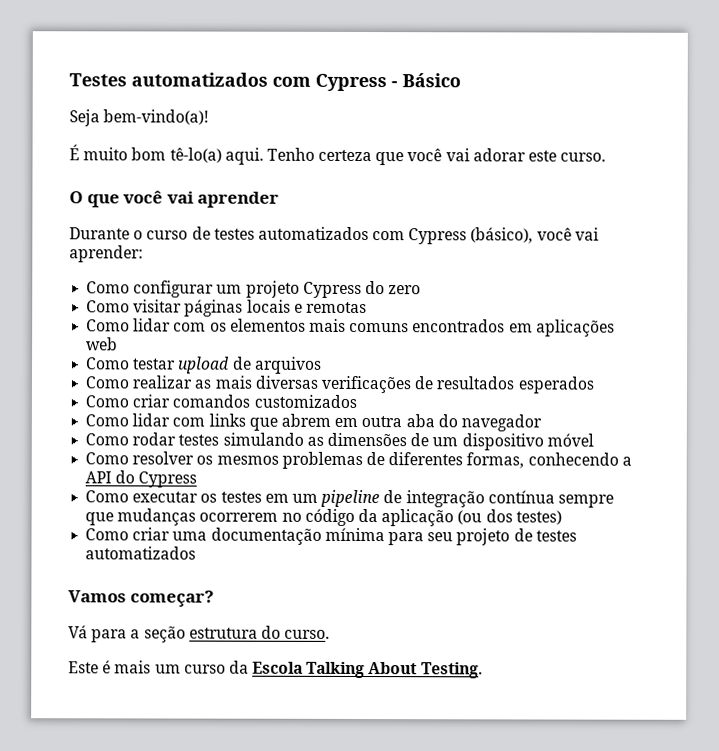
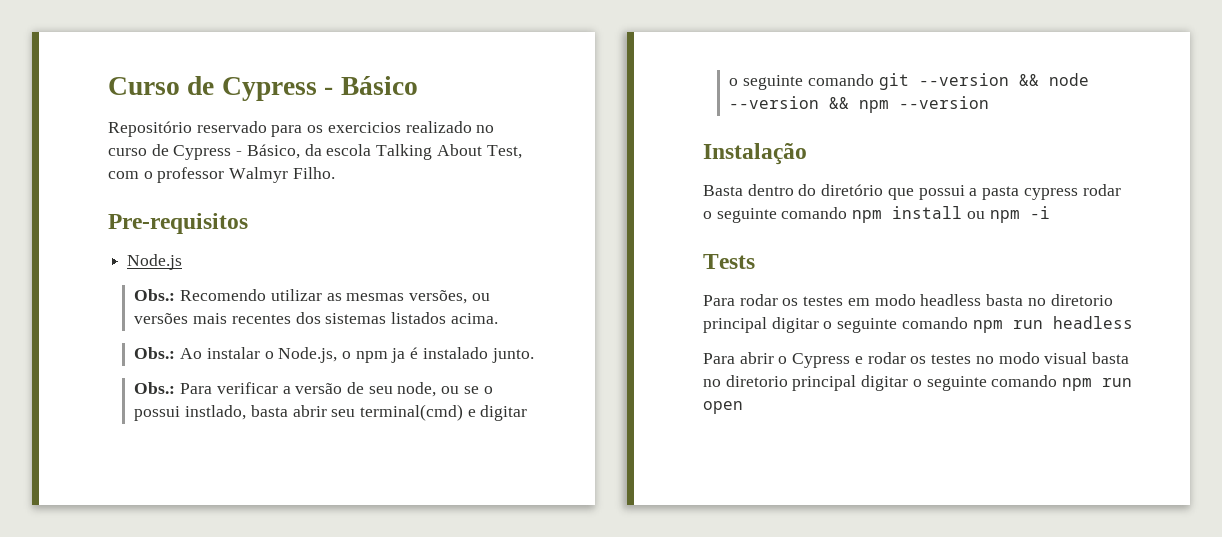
[69,72,311,87] Testes automatizados com -> [108,76,215,95] Curso de
[69,109,210,127] [69,144,607,166] [69,190,280,208] [69,226,599,245] [69,245,143,263] [86,280,422,299] [86,299,367,317] [86,318,615,337] [86,337,119,351] [86,356,322,374] [85,375,594,394] [85,394,357,408] [85,413,542,432] [85,432,594,451] [85,451,632,470] [85,470,198,488] [85,489,614,508] [85,508,562,527] [85,527,577,546] [85,546,197,560] [68,590,214,608] [68,625,331,643] [68,660,483,679] Seja bem-vindo(a)! // É muito bom tê-lo(a) aqui. Tenho certeza que você vai adorar este curso. // O que você vai aprender // Durante o curso de testes automatizados com Cypress (básico), você vai aprender: // Como configurar um projeto Cypress do zero // Como visitar páginas locais e remotas // Como lidar com os elementos mais comuns encontrados em aplicações web // Como testar upload de arquivos // Como realizar as mais diversas verificações de resultados esperados // Como criar comandos customizados // Como lidar com links que abrem em outra aba do navegador // Como rodar testes simulando as dimensões de um dispositivo móvel // Como resolver os mesmos problemas de diferentes formas, conhecendo a API do Cypress // Como executar os testes em um pipeline de integração contínua sempre que mudanças ocorrerem no código da aplicação (ou dos testes) // Como criar uma documentação mínima para seu projeto de testes automatizados // Vamos começar? // Vá para a seção estrutura do curso. // Este é mais um curso da Escola Talking About Testing. -> [108,121,495,137] [108,144,522,160] [108,167,335,183] [108,213,248,234] [127,254,183,270] [134,289,490,304] [134,312,498,324] [134,347,534,363] [134,382,493,397] [134,404,528,421] [729,73,1089,90] [729,96,990,113] [703,143,807,165] [703,184,1121,200] [703,206,1050,223] [703,254,755,269] [703,294,1113,306] [703,316,1133,333] [703,352,1129,368] [703,375,1133,391] [703,401,743,414] Repositório reservado para os exercicios realizado no curso de Cypress - Básico, da escola Talking About Test, com o professor Walmyr Filho. // Pre-requisitos // Node.js // Obs.: Recomendo utilizar as mesmas versões, ou versões mais recentes dos sistemas listados acima. // Obs.: Ao instalar o Node.js, o npm ja é instalado junto. // Obs.: Para verificar a versão de seu node, ou se o possui instlado, basta abrir seu terminal(cmd) e digitar o seguinte comando git --version && node --version && npm --version // Instalação // Basta dentro do diretório que possui a pasta cypress rodar o seguinte comando npm install ou npm -i // Tests // Para rodar os testes em modo headless basta no diretorio principal digitar o seguinte comando npm run headless // Para abrir o Cypress e rodar os testes no modo visual basta no diretorio principal digitar o seguinte comando npm run open

